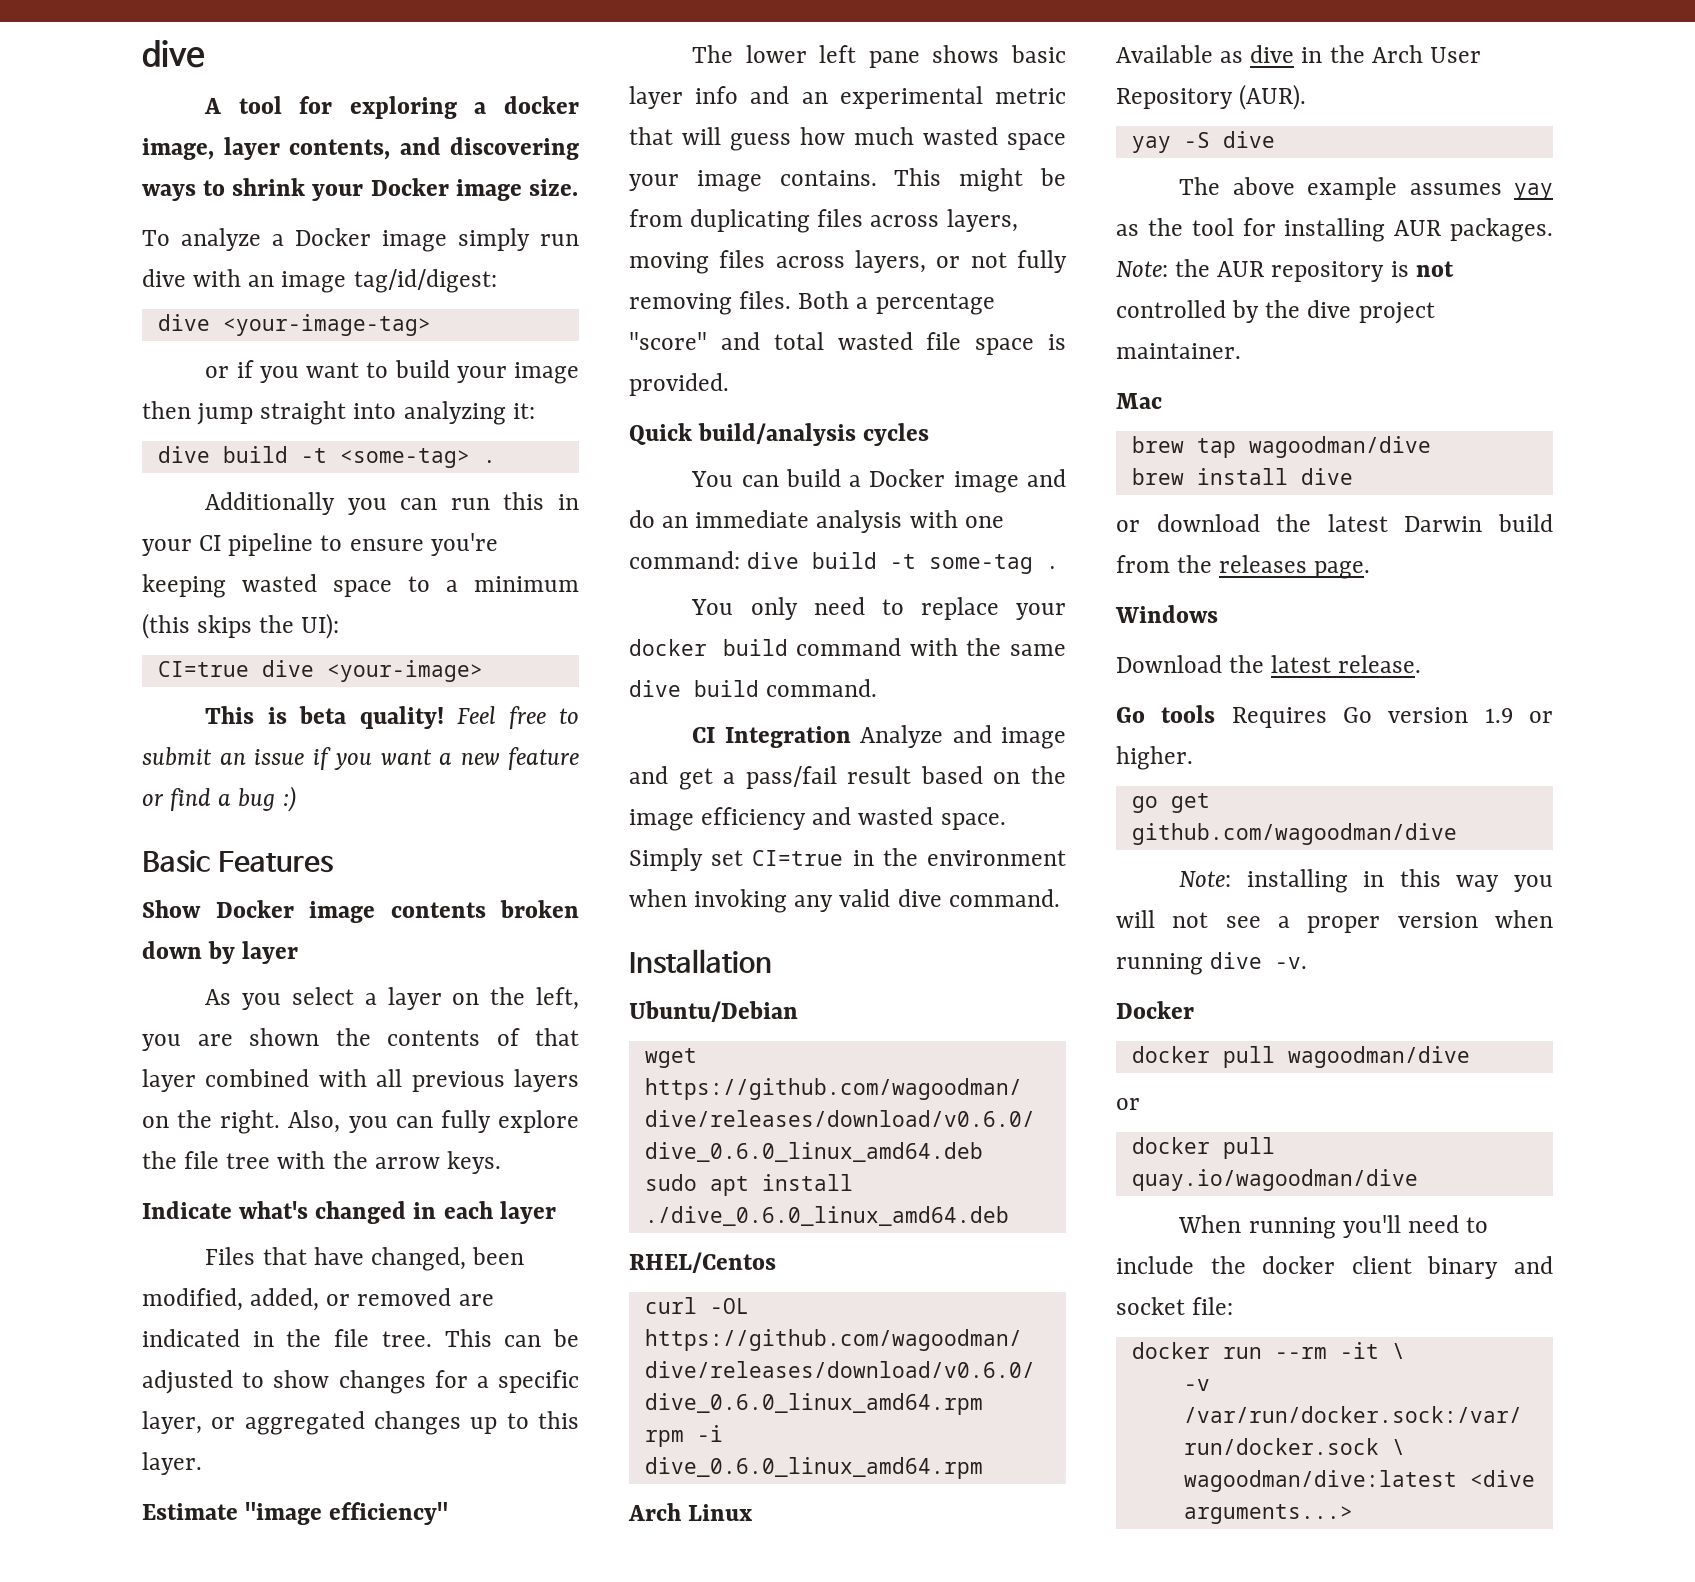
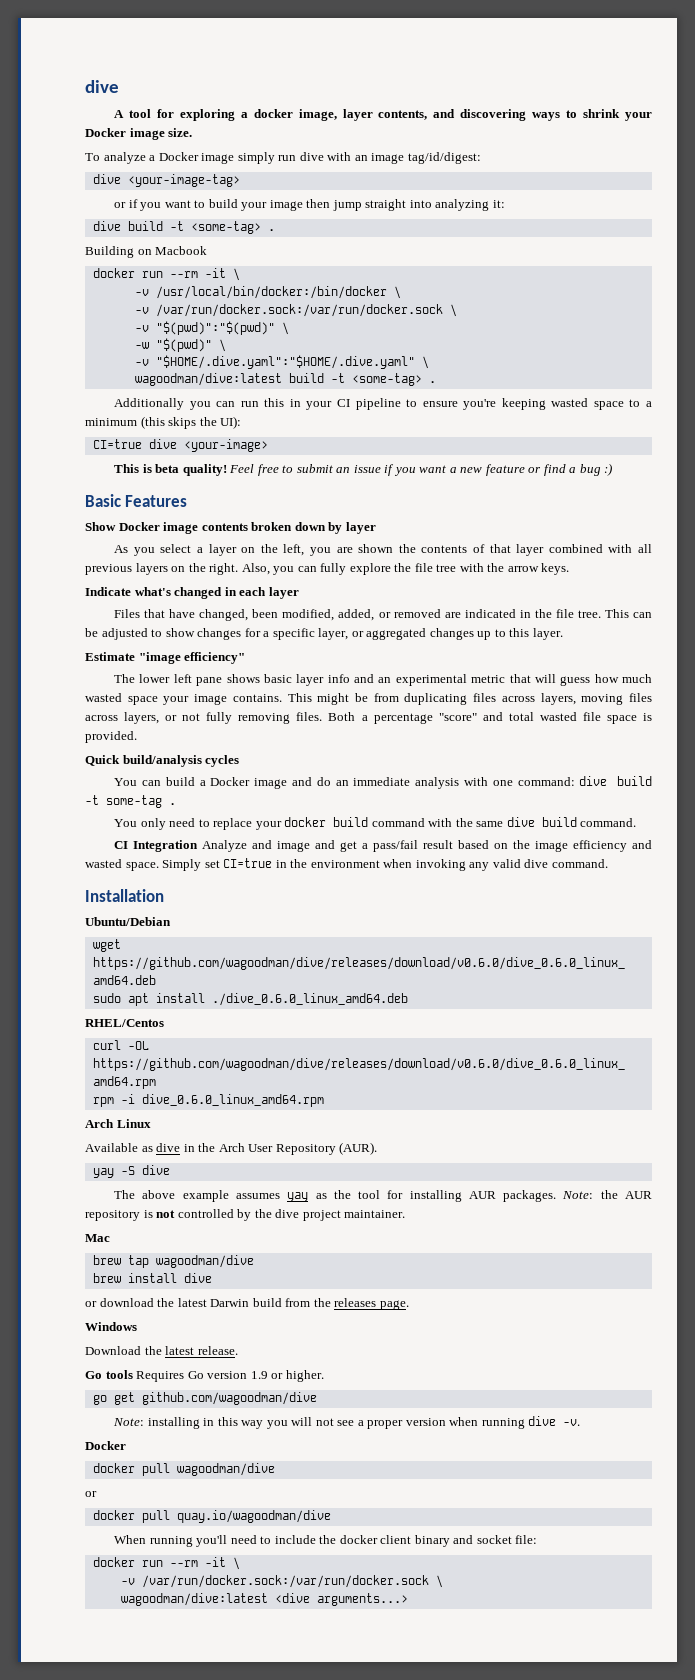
(496, 461) none -> [85,246,208,258] [92,268,240,281] [134,286,401,299] [134,304,457,317] [134,321,289,335] [134,338,226,352] [134,355,429,369] [134,373,436,386] // Building on Macbook // docker run --rm -it \ // -v /usr/local/bin/docker:/bin/docker \ // -v /var/run/docker.sock:/var/run/docker.sock \ // -v "$(pwd)":"$(pwd)" \ // -w "$(pwd)" \ // -v "$HOME/.dive.yaml":"$HOME/.dive.yaml" \ // wagoodman/dive:latest build -t <some-tag> .

